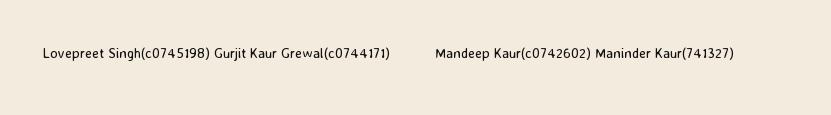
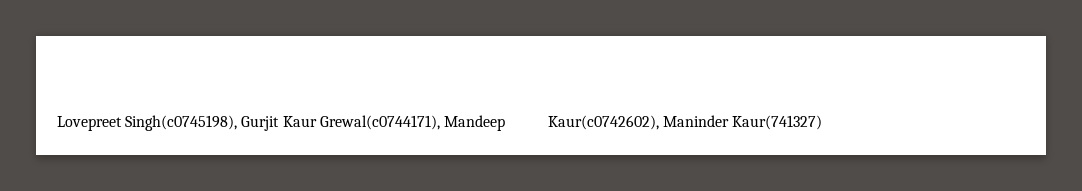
[108,47,210,61] Singh(c0745198) -> [125,115,238,131] Singh(c0745198),
[281,47,591,61] Grewal(c0744171) Mandeep Kaur(c0742602) -> [319,115,659,131] Grewal(c0744171), Mandeep Kaur(c0742602),

